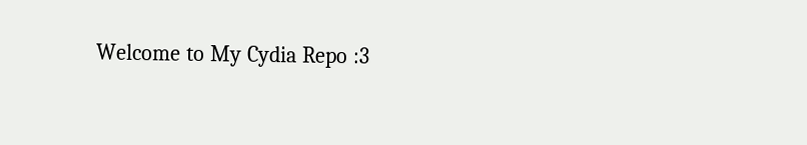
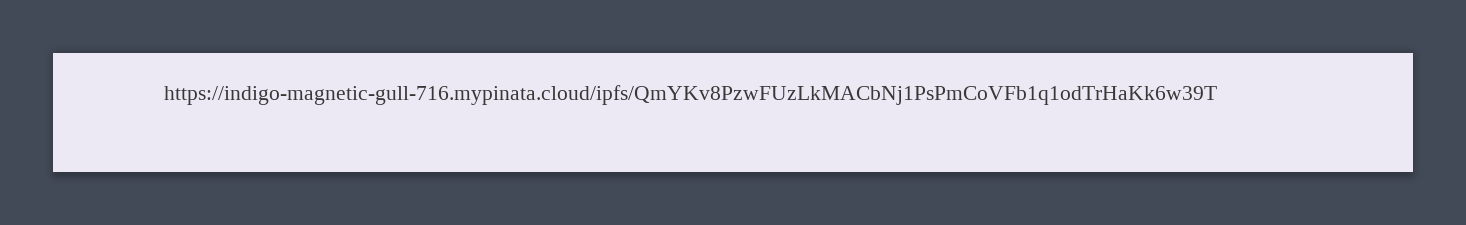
[96,43,370,69] Welcome to My Cydia Repo :3 -> [164,85,1217,105] https://indigo-magnetic-gull-716.mypinata.cloud/ipfs/QmYKv8PzwFUzLkMACbNj1PsPmCoVFb1q1odTrHaKk6w39T

